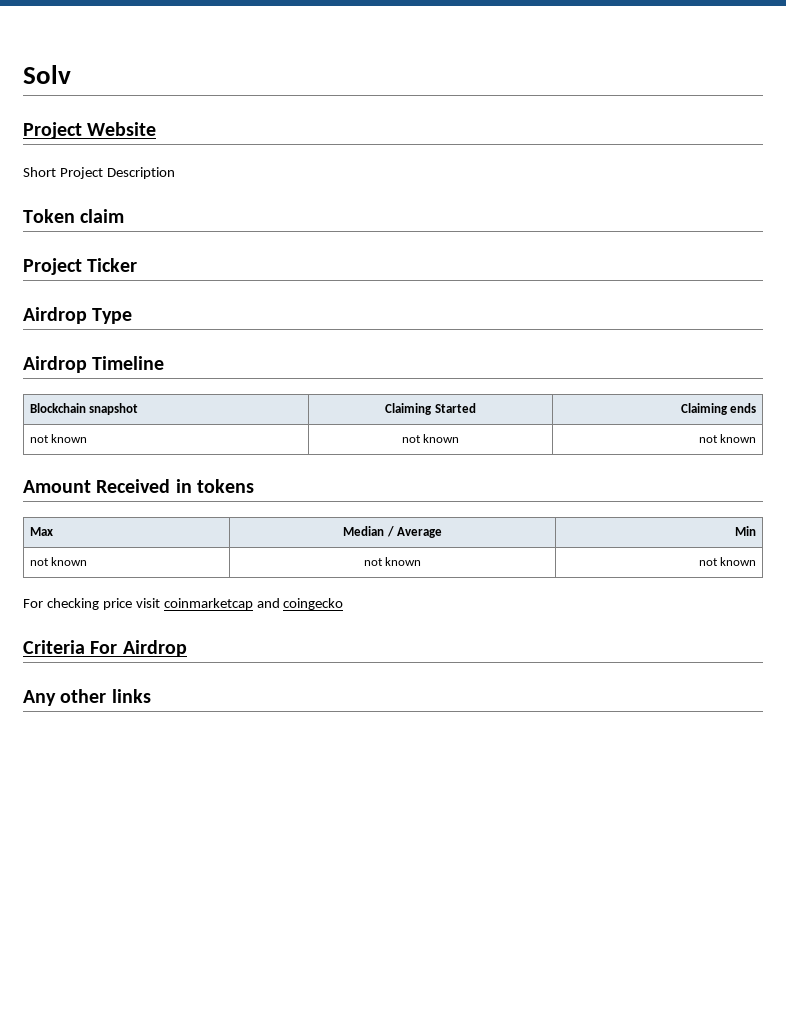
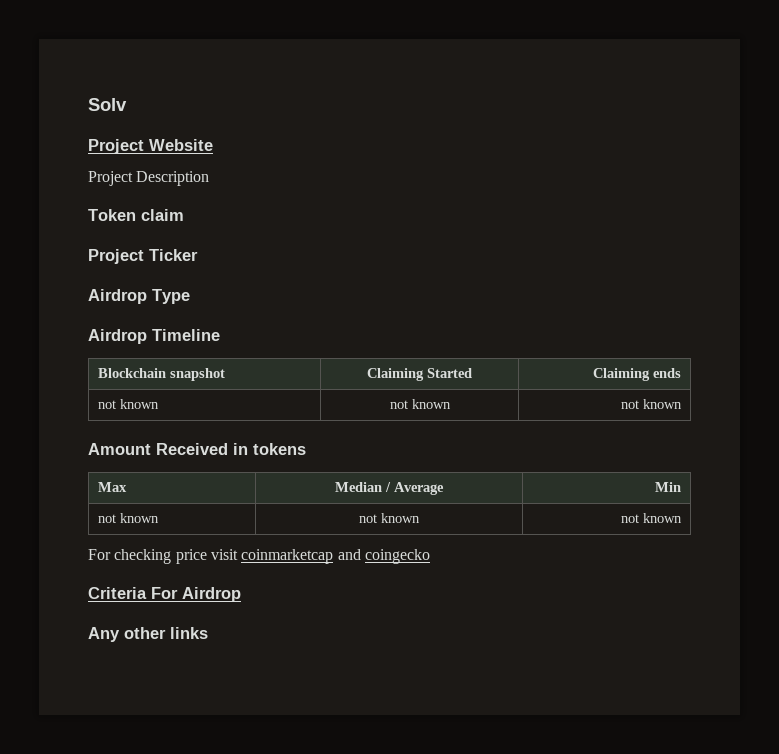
[23,167,56,177] Short -> (213, 145) none

